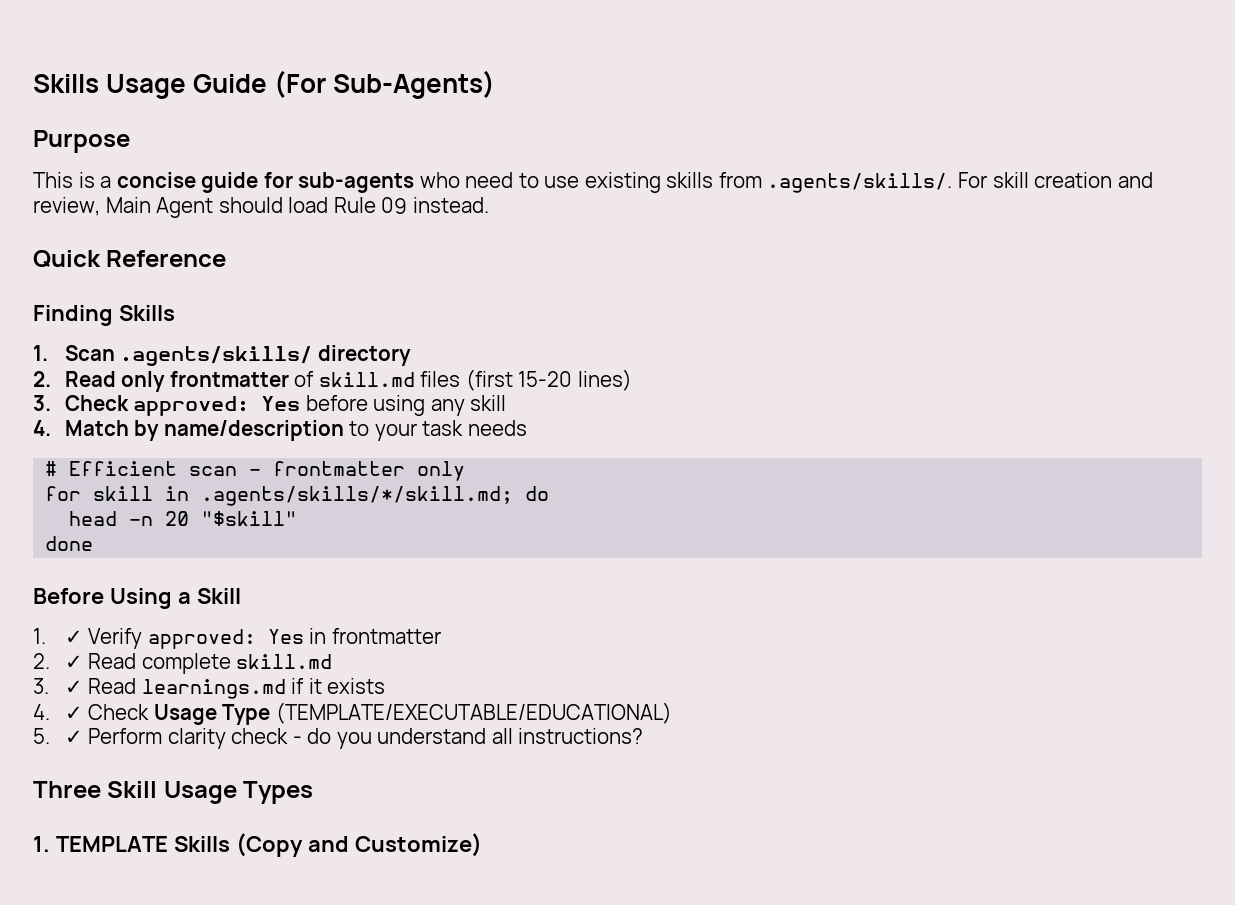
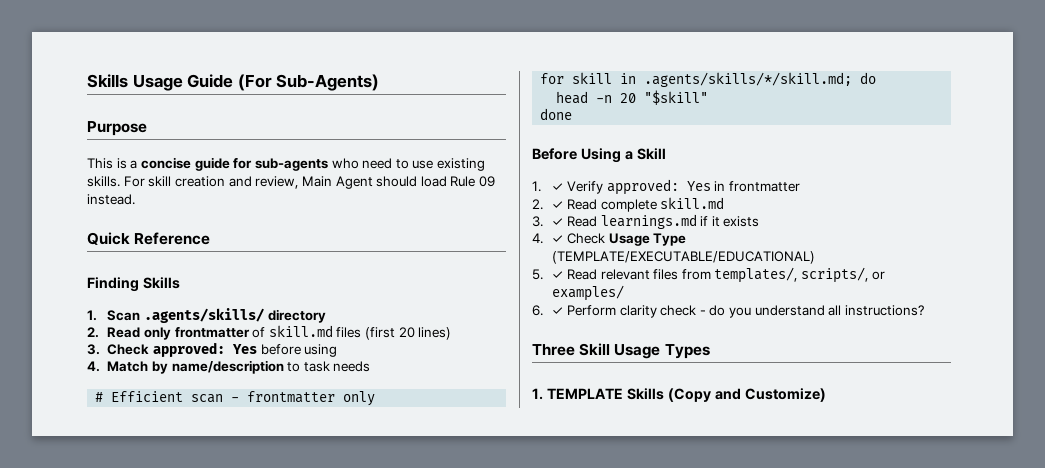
[666,172,953,193] skills from .agents/skills/. -> [87,176,120,187] skills.
[518,371,573,387] 15-20 -> [398,327,415,338] 20
[430,395,507,416] any skill -> (338, 350) none
[374,423,417,441] your -> (301, 367) none
(83, 737) none -> [566,267,885,283] [552,285,625,301] [532,305,564,316] Read relevant files from templates/, scripts/, or examples/ // 6. ✓

